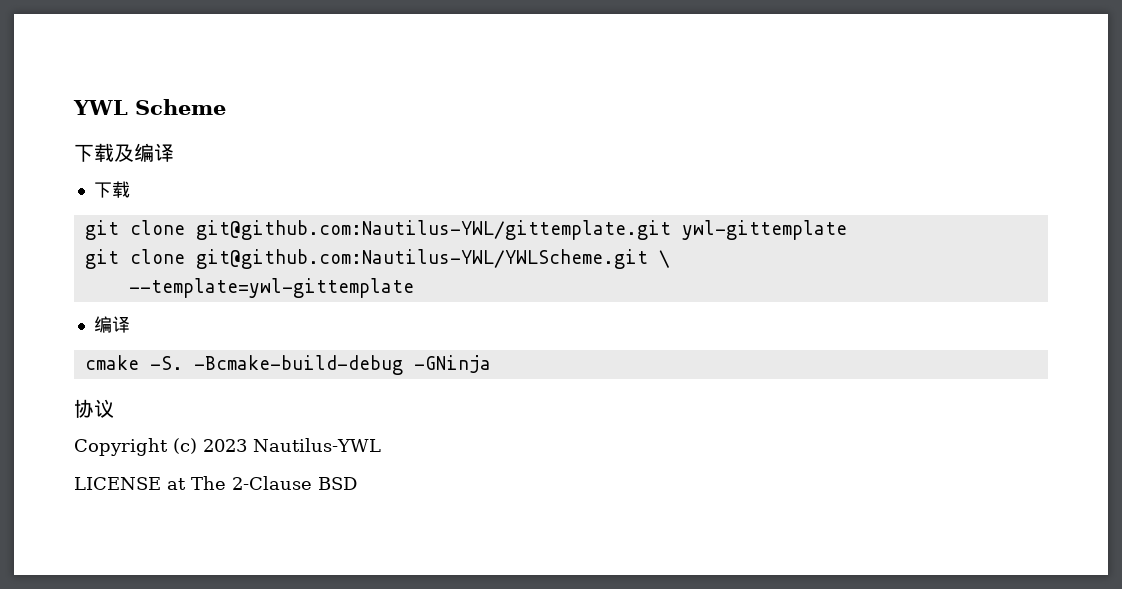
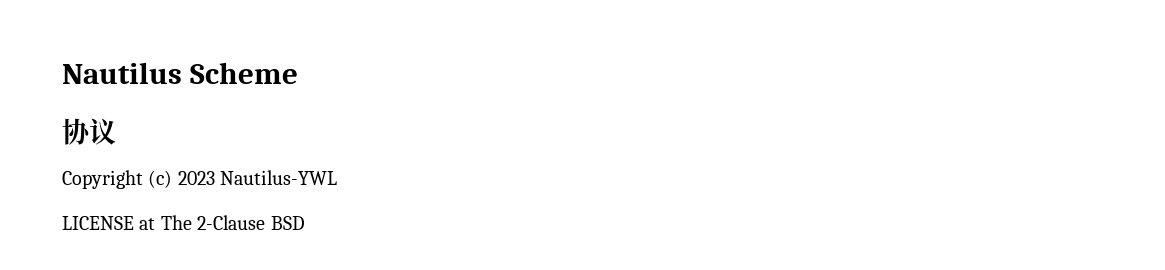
[73,100,128,115] YWL -> [62,62,182,84] Nautilus
[74,143,174,162] [93,181,130,198] [84,220,847,240] [84,249,670,269] [128,278,414,298] [93,316,130,333] [84,355,491,375] // 下载及编译 // 下载 // git clone git@github.com:Nautilus-YWL/gittemplate.git ywl-gittemplate // git clone git@github.com:Nautilus-YWL/YWLScheme.git \ // --template=ywl-gittemplate // 编译 // cmake -S. -Bcmake-build-debug -GNinja -> (299, 73) none

